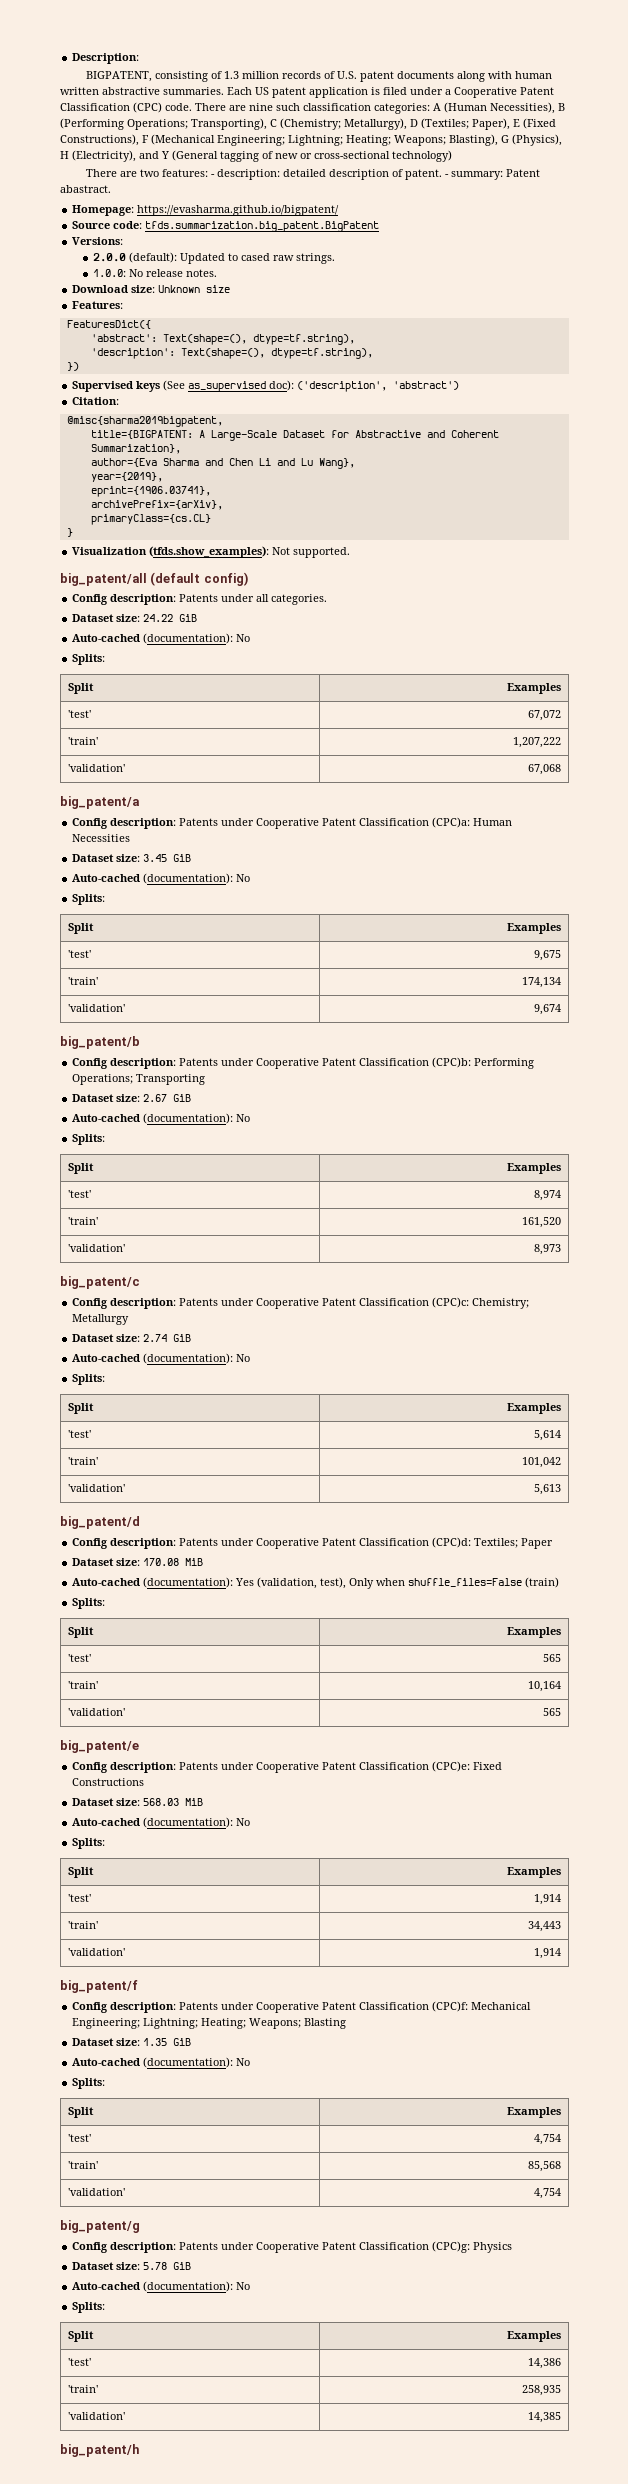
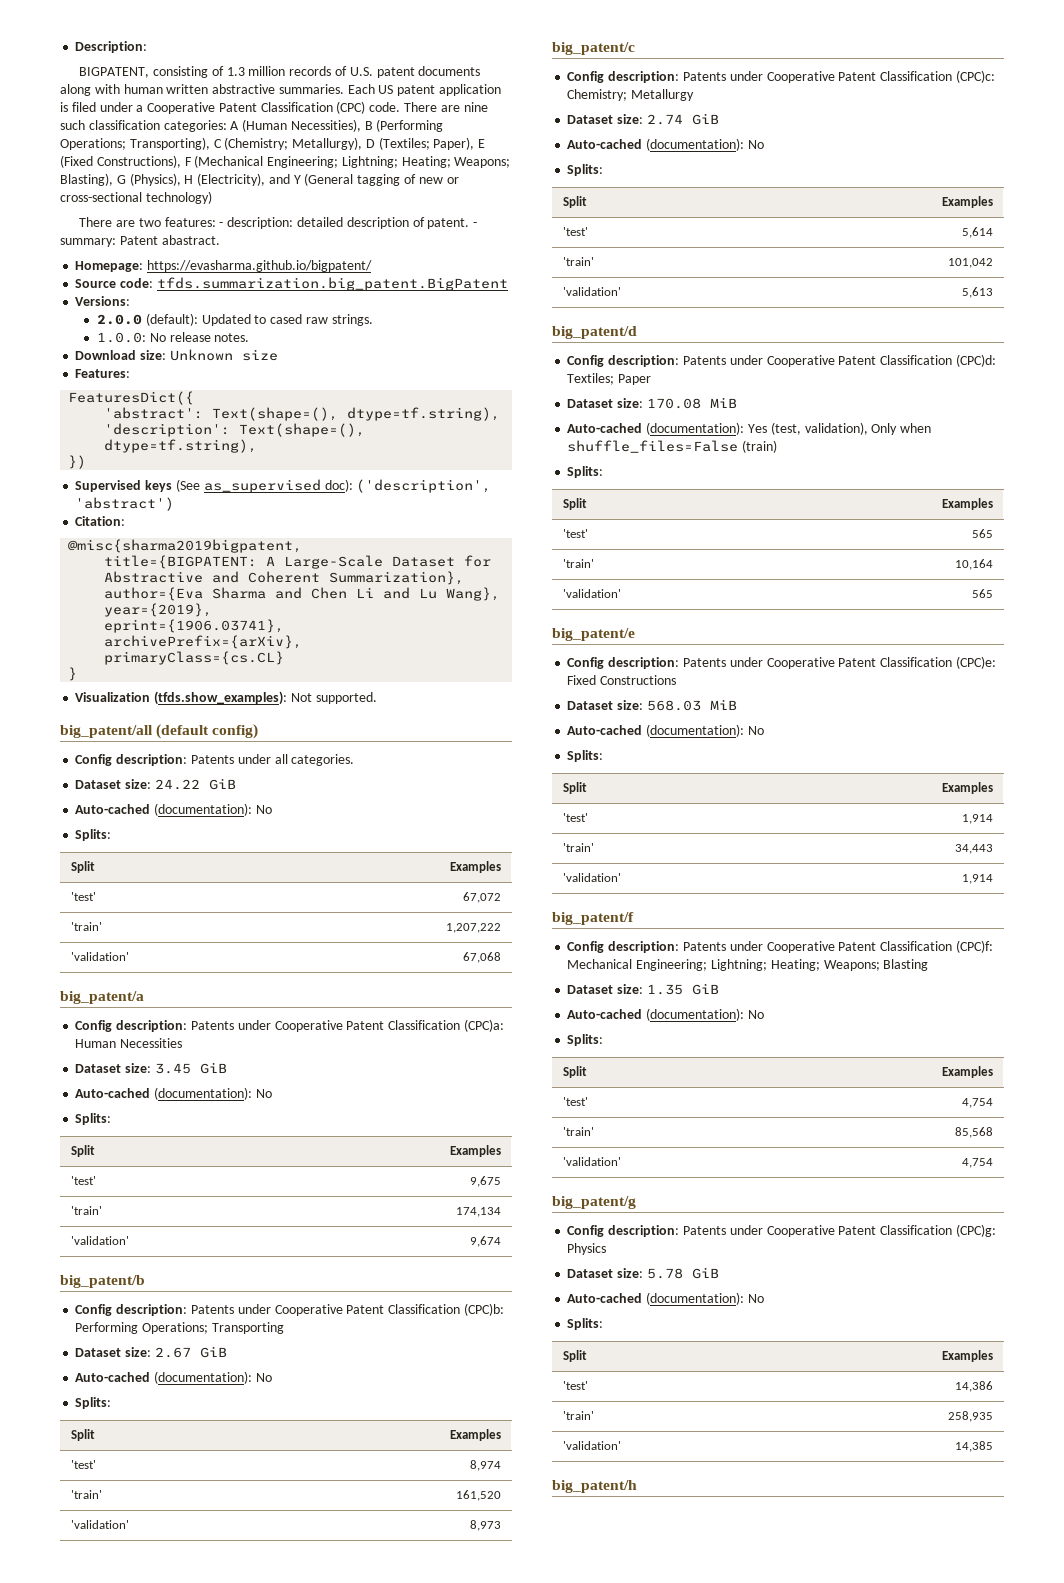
[257,1577,347,1589] (validation, test), -> [770,422,868,435] (test, validation),

